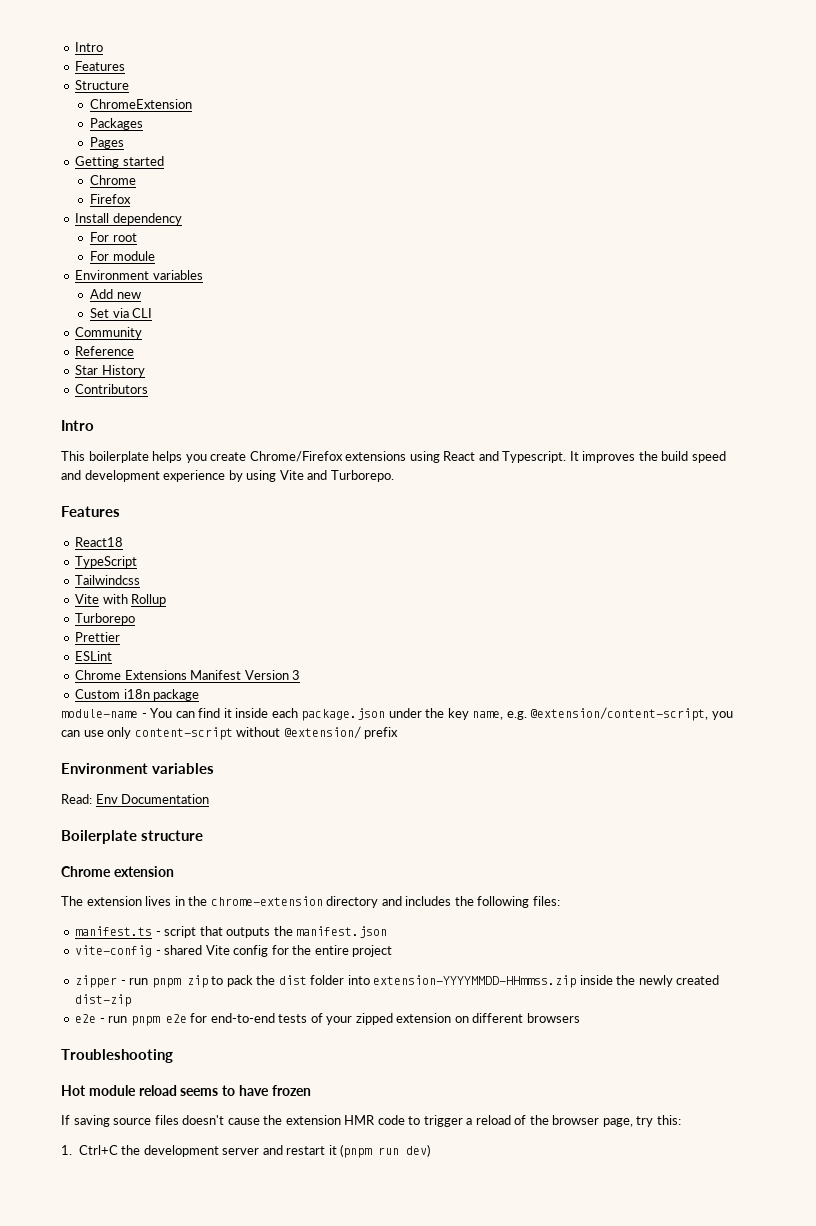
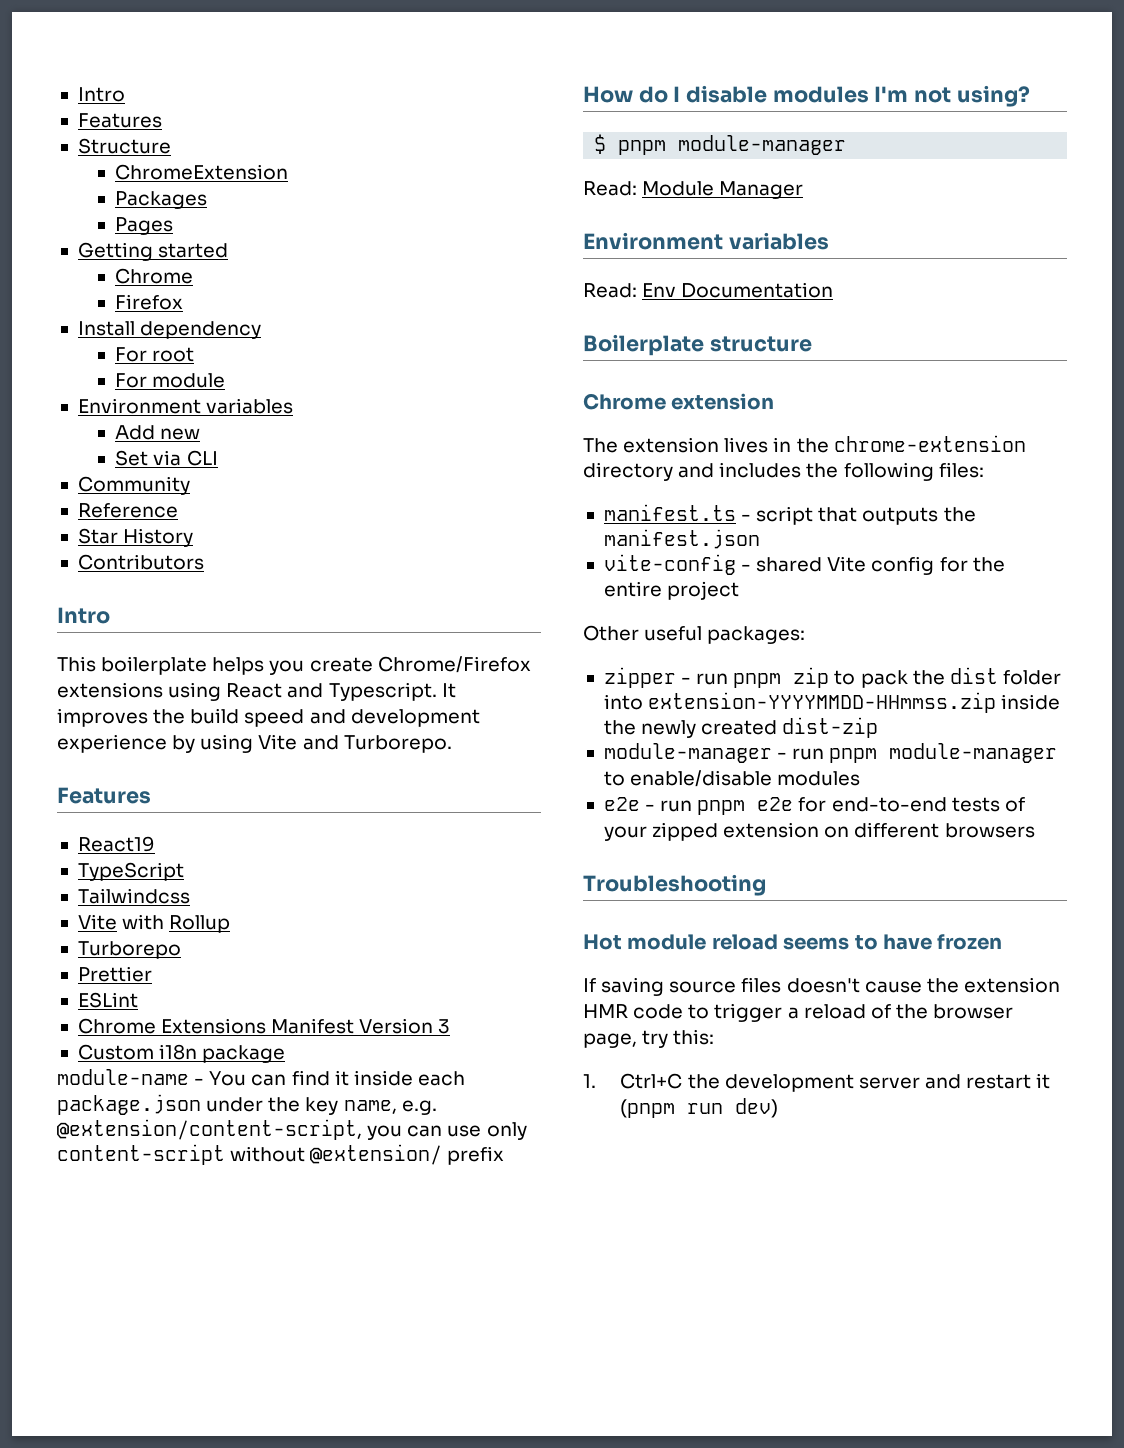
[75,537,124,547] React18 -> [77,836,155,852] React19
(399, 733) none -> [583,85,1030,107] [594,134,847,155] [583,181,804,199] // How do I disable modules I'm not using? // $ pnpm module-manager // Read: Module Manager
(393, 951) none -> [583,625,806,644] // Other useful packages:
(132, 1000) none -> [603,743,1058,763] [603,770,861,787] // module-manager - run pnpm module-manager to enable/disable modules

